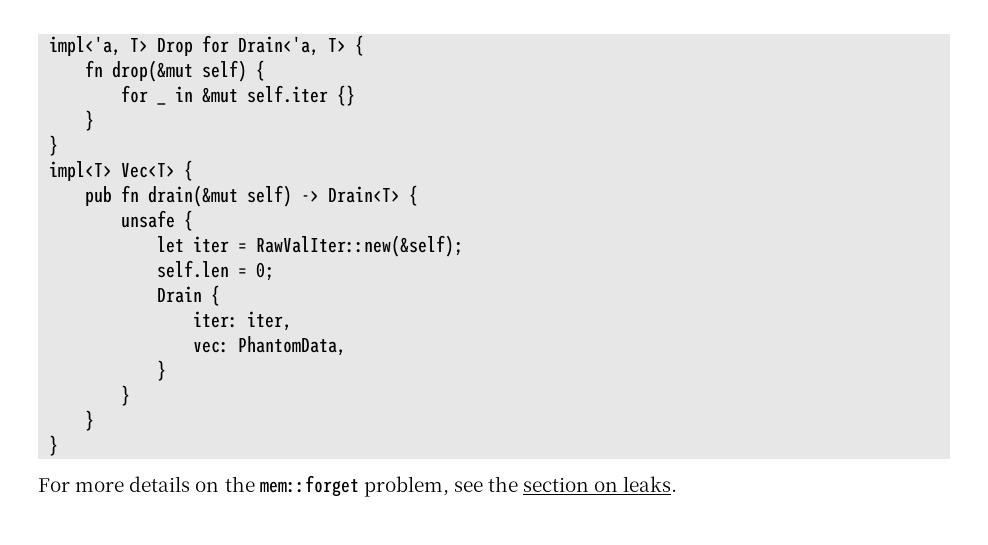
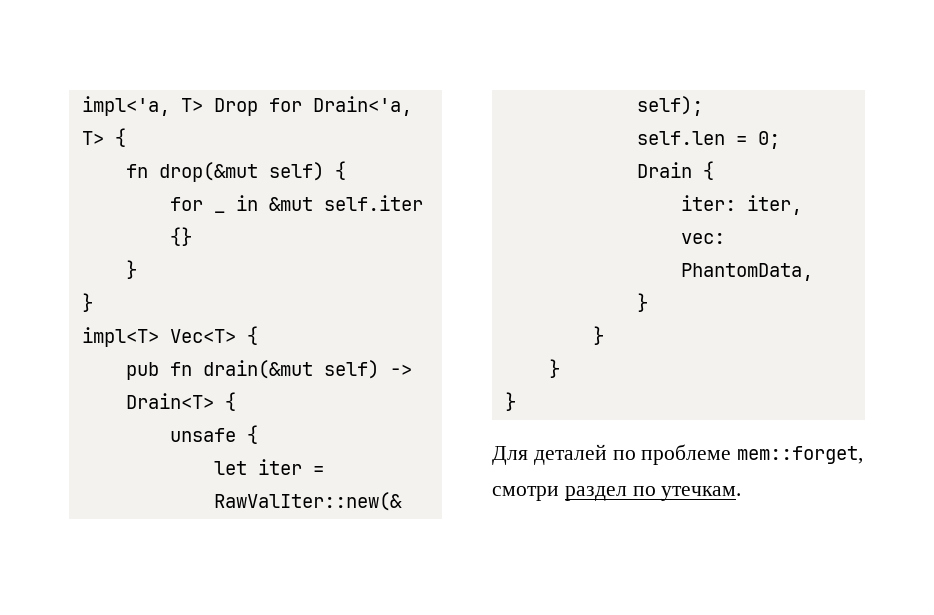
[38,475,678,497] For more details on the mem::forget problem, see the section on leaks. -> [492,444,864,465] [492,486,742,501] Для деталей по проблеме mem::forget, смотри раздел по утечкам.

